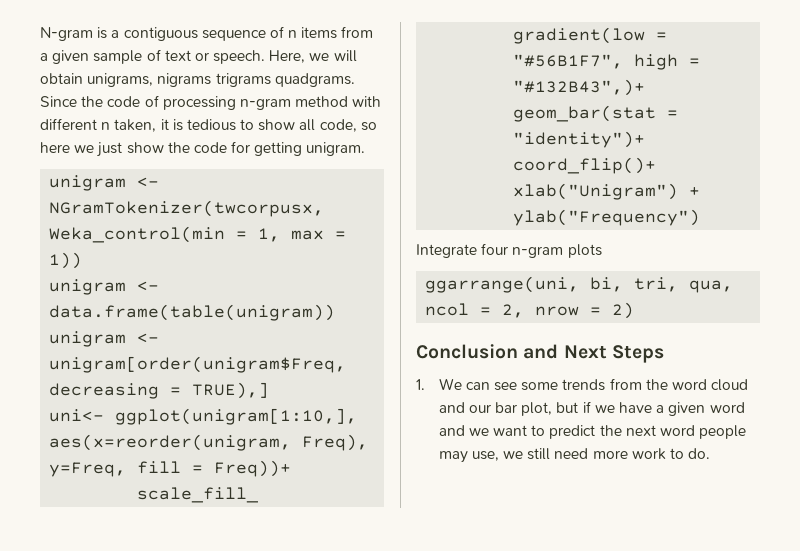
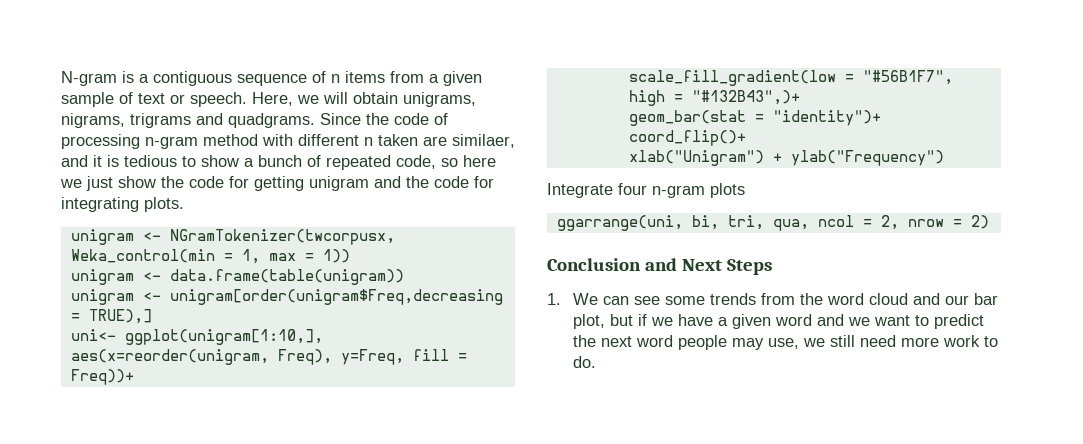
[157,73,271,87] nigrams trigrams -> [61,113,223,128] nigrams, trigrams and
[114,119,157,132] taken, -> [378,134,515,148] [61,155,88,167] taken are similaer, and
[299,119,316,131] all -> [244,155,391,170] a bunch of repeated
[306,142,366,156] unigram. -> [309,176,494,191] [61,197,184,212] unigram and the code for integrating plots.

